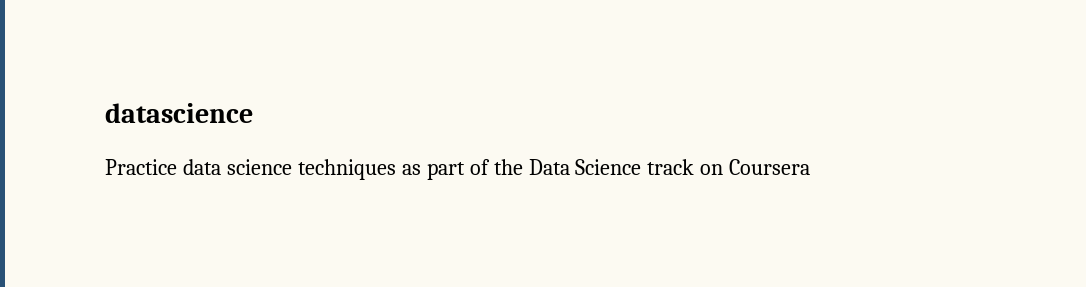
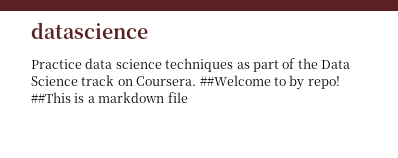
[729,159,811,175] Coursera -> [136,75,340,90] [31,92,188,103] Coursera. ##Welcome to by repo! ##This is a markdown file

